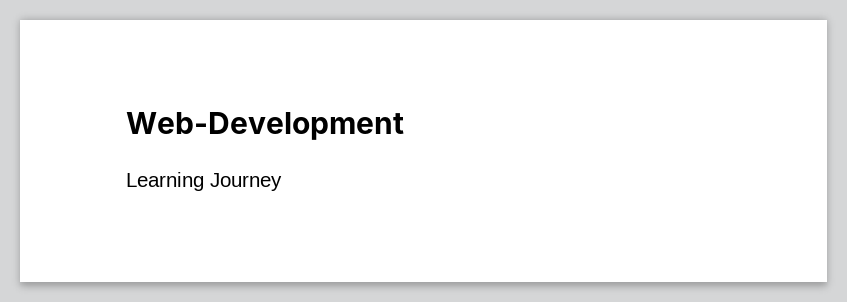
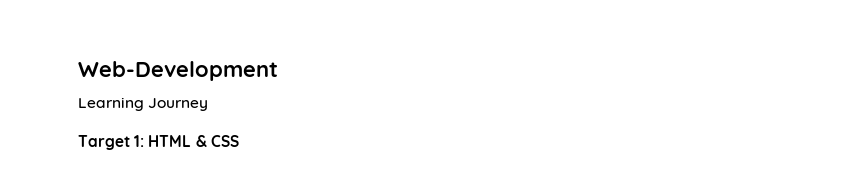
(282, 182) none -> [78,135,239,150] // Target 1: HTML & CSS

